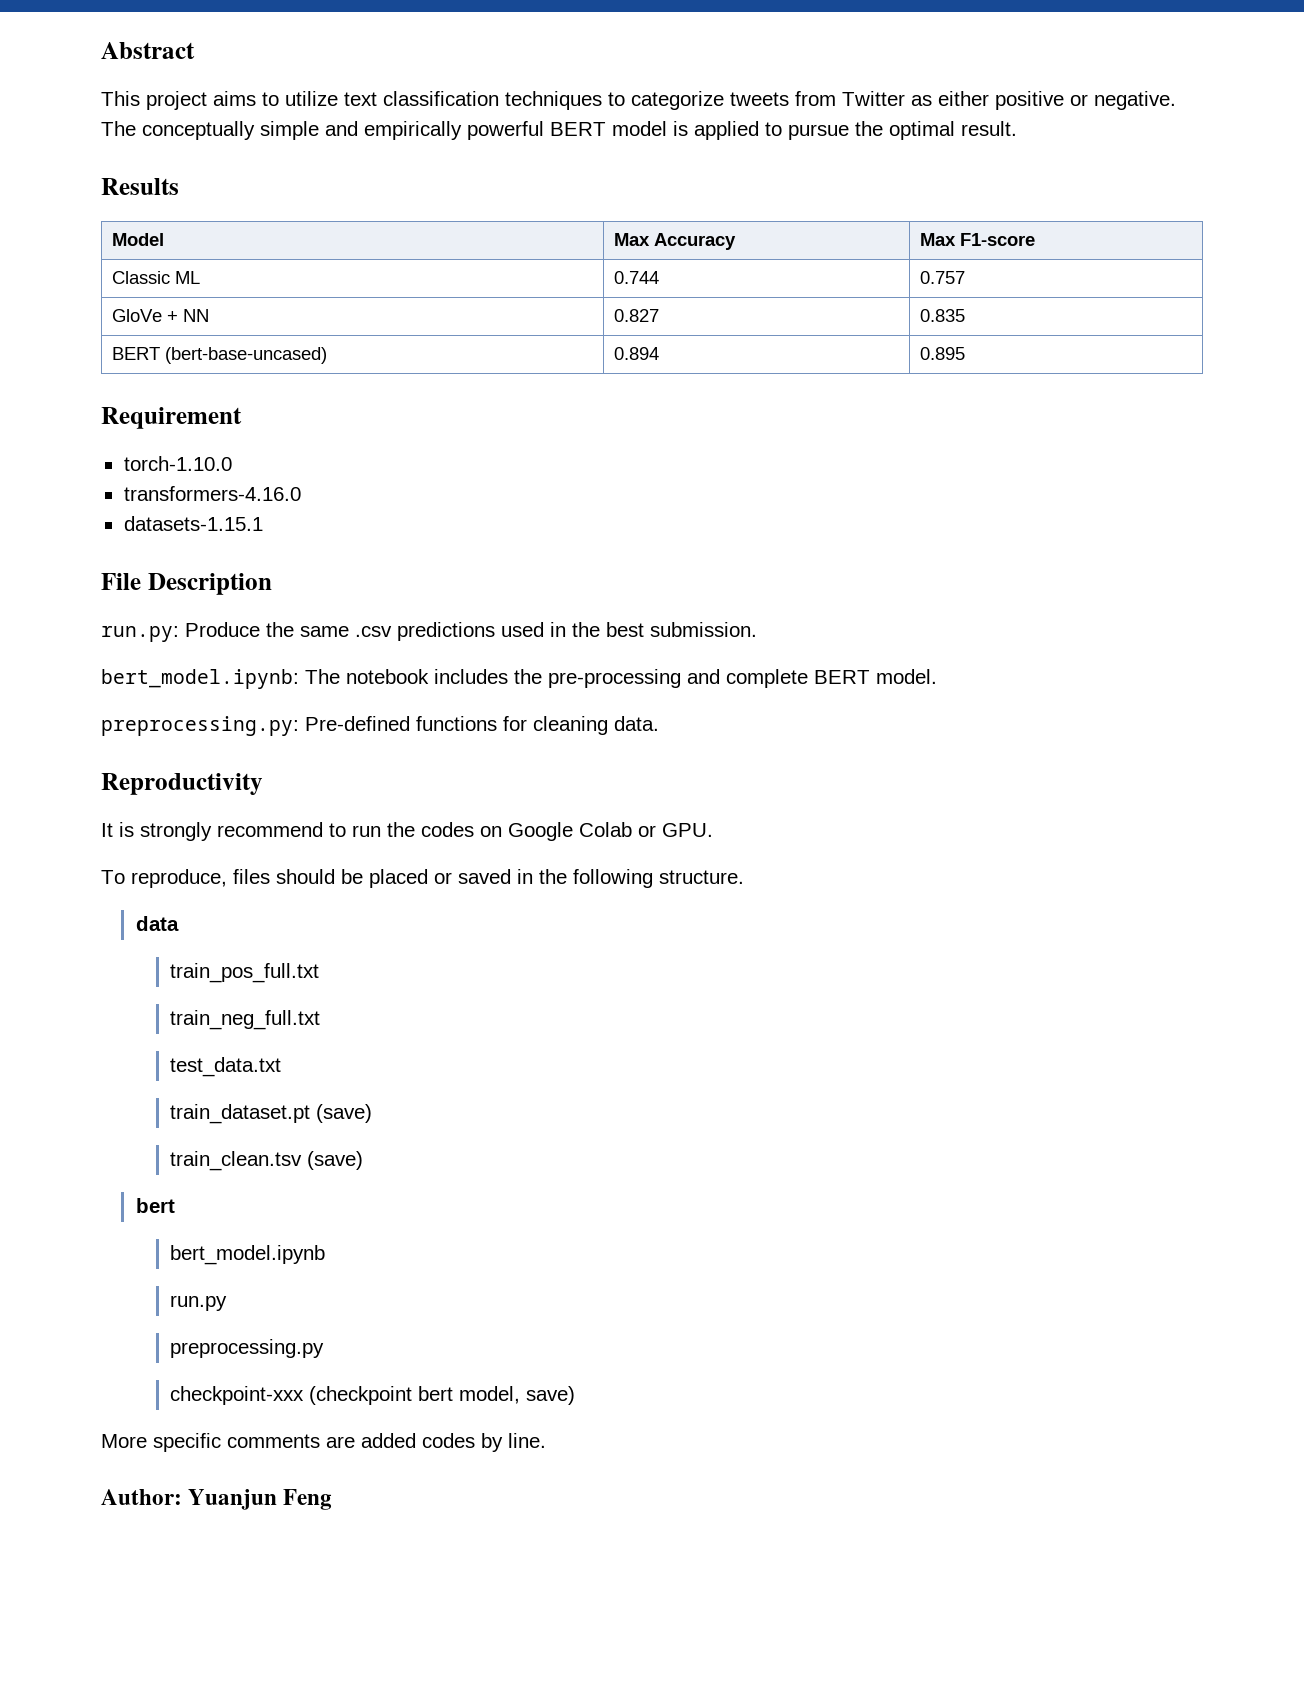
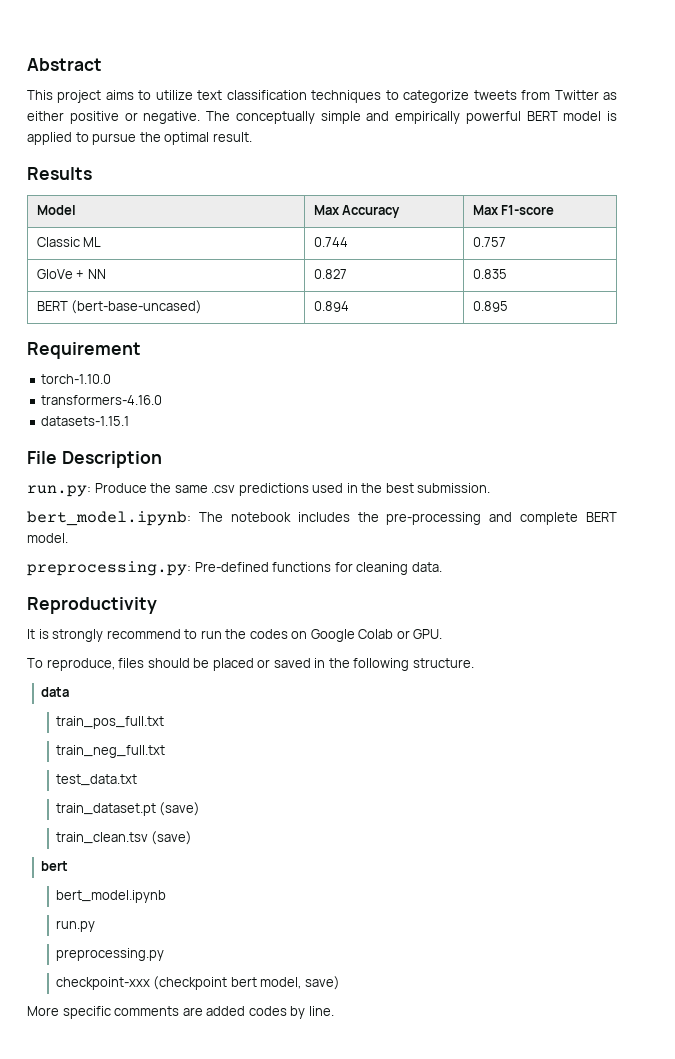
[101,1489,333,1510] // Author: Yuanjun Feng -> (334, 1011) none

